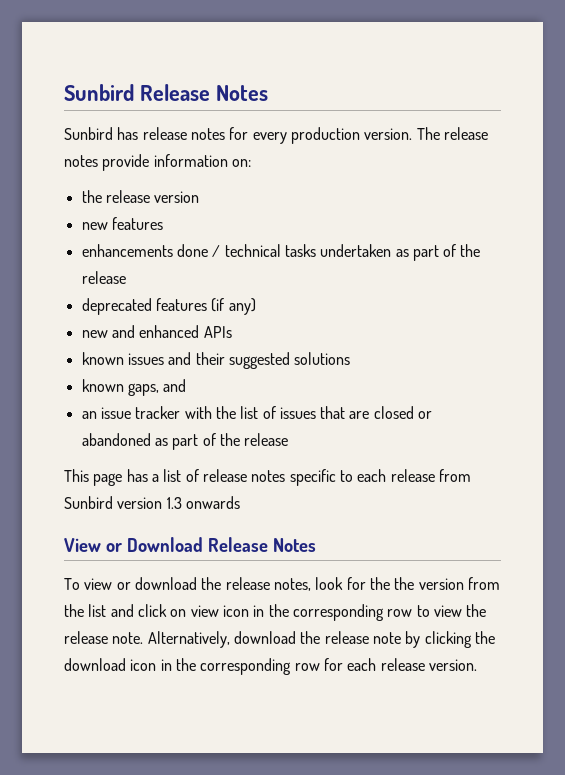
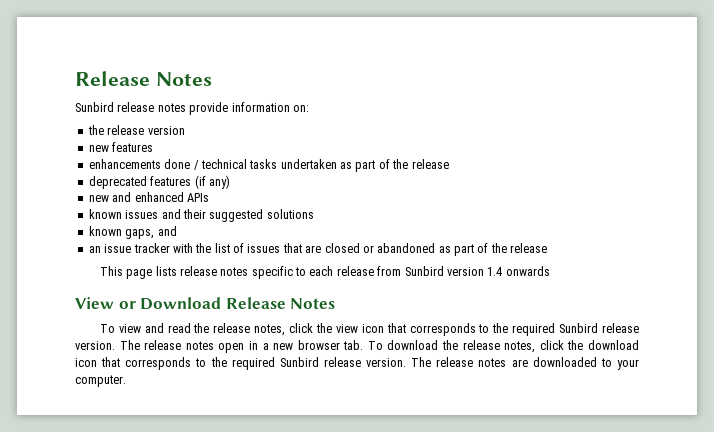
[64,84,134,101] Sunbird -> (75, 78) none
[117,127,440,144] has release notes for every production version. The -> (114, 107) none
[126,469,199,482] has a list of -> [155,266,177,276] lists
[166,497,182,509] 1.3 -> [487,267,503,276] 1.4
[116,577,500,591] [64,604,487,621] [64,631,495,648] [64,658,477,675] or download the release notes, look for the the version from the list and click on view icon in the corresponding row to view the release note. Alternatively, download the release note by clicking the download icon in the corresponding row for each release version. -> [144,323,639,336] [75,340,639,353] [75,357,639,370] [75,375,126,387] and read the release notes, click the view icon that corresponds to the required Sunbird release version. The release notes open in a new browser tab. To download the release notes, click the download icon that corresponds to the required Sunbird release version. The release notes are downloaded to your computer.

